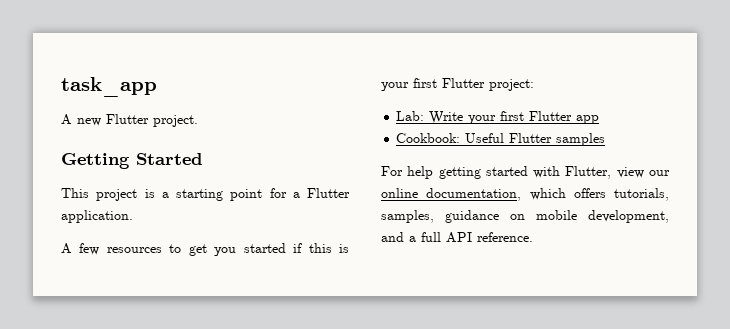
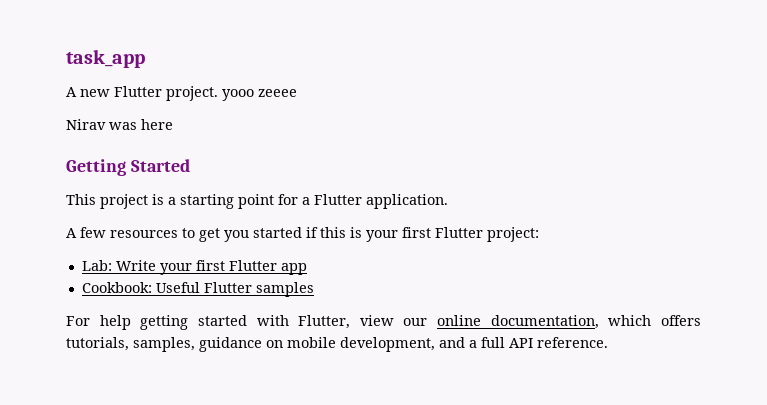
(198, 121) none -> [222,89,297,101] [66,119,173,130] yooo zeeee // Nirav was here

